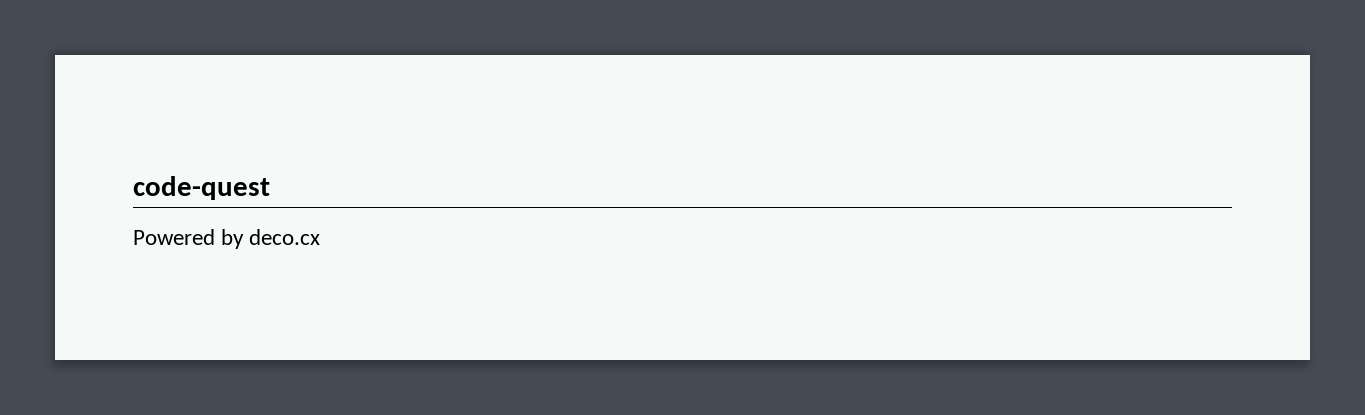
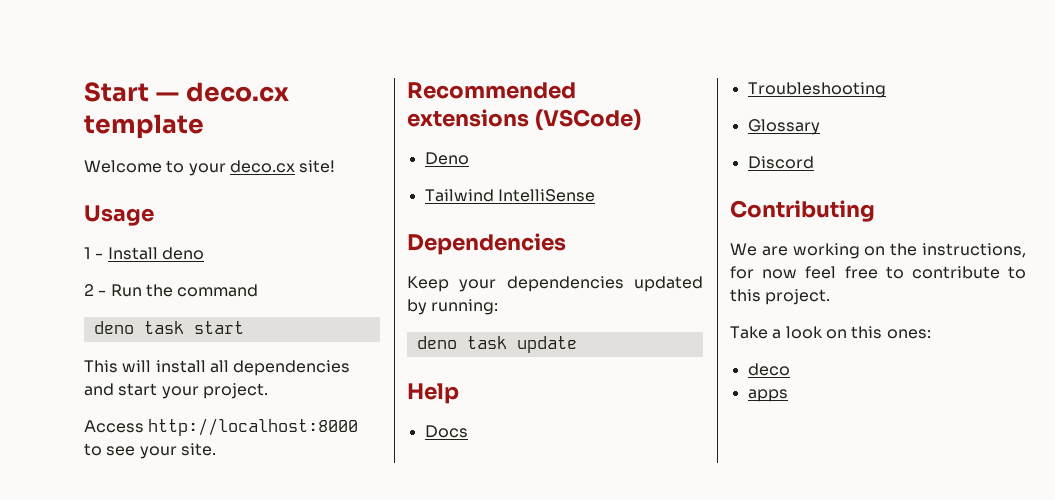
[133,176,270,200] [133,229,321,249] code-quest // Powered by deco.cx -> [84,82,289,102] [84,114,204,138] [84,160,336,176] [84,205,154,226] [84,247,204,260] [84,284,259,297] [93,321,244,334] [84,360,351,376] [84,383,268,399] [84,418,359,436] [84,443,216,459] [407,82,576,99] [407,109,641,130] [424,152,469,165] [424,189,595,202] [407,233,566,255] [407,276,703,292] [407,299,499,315] [416,336,577,353] [407,383,459,404] [424,425,468,438] [747,82,886,98] [747,119,820,135] [747,156,814,169] [730,200,875,222] [730,243,1026,259] [730,266,1026,279] [730,289,831,305] [730,326,931,339] [747,363,790,376] [747,389,788,402] Start — deco.cx template // Welcome to your deco.cx site! // Usage // 1 - Install deno // 2 - Run the command // deno task start // This will install all dependencies and start your project. // Access http://localhost:8000 to see your site. // Recommended extensions (VSCode) // Deno // Tailwind IntelliSense // Dependencies // Keep your dependencies updated by running: // deno task update // Help // Docs // Troubleshooting // Glossary // Discord // Contributing // We are working on the instructions, for now feel free to contribute to this project. // Take a look on this ones: // deco // apps

